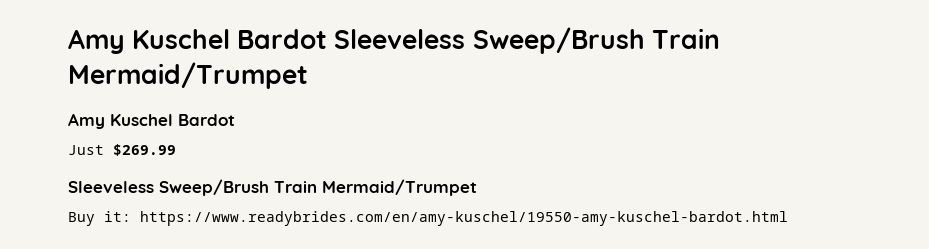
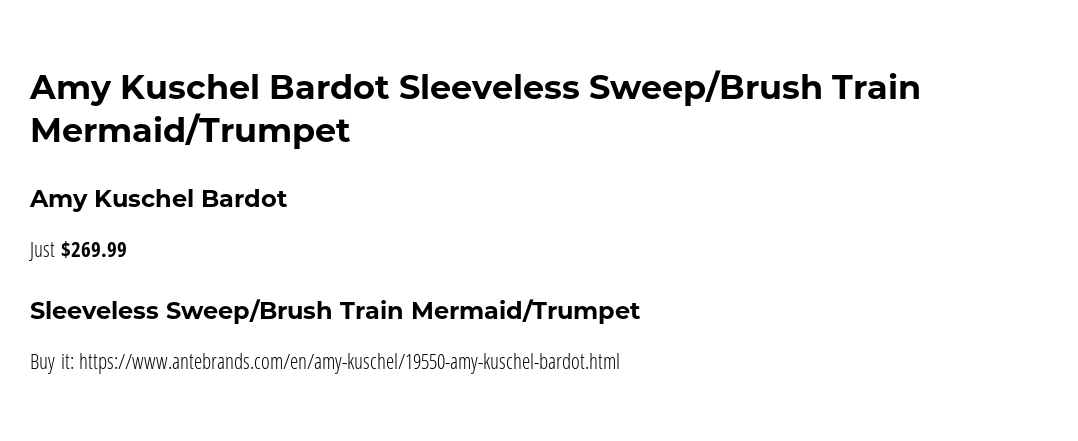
[140,211,788,226] https://www.readybrides.com/en/amy-kuschel/19550-amy-kuschel-bardot.html -> [79,353,621,374] https://www.antebrands.com/en/amy-kuschel/19550-amy-kuschel-bardot.html

